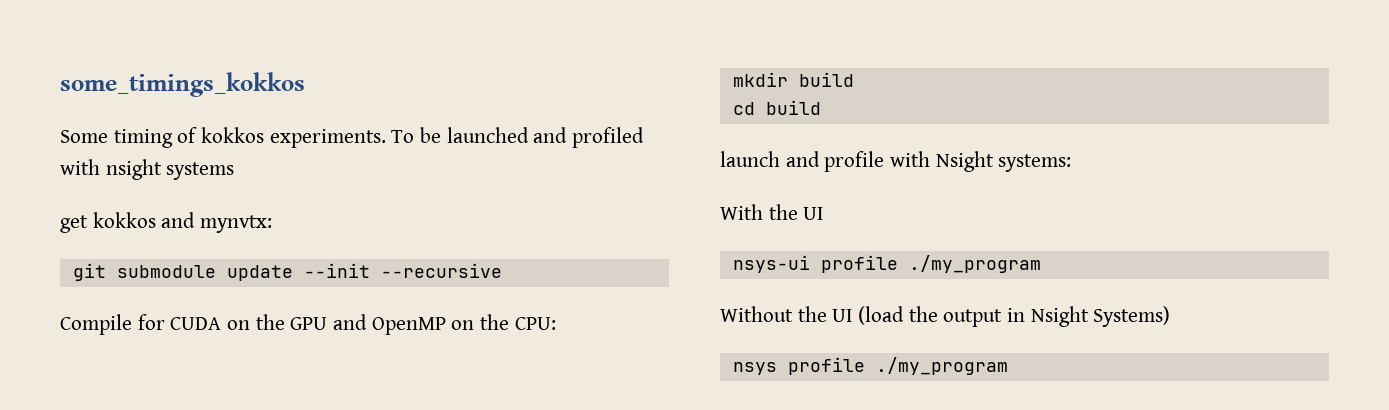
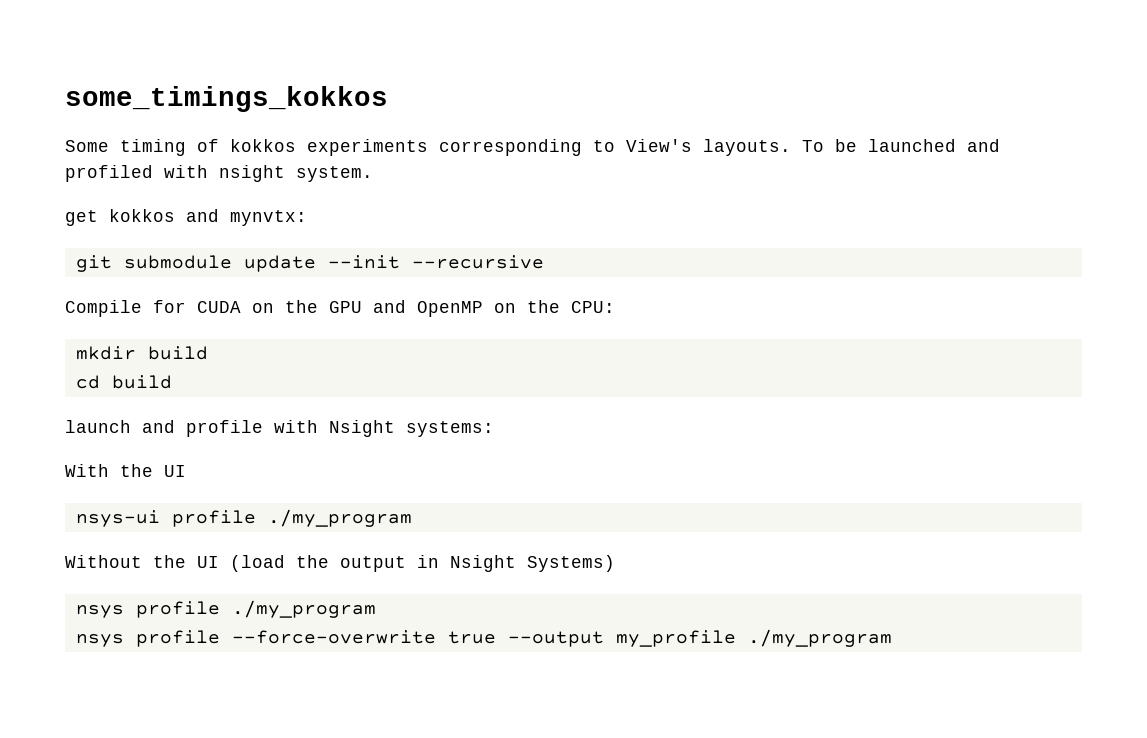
[269,129,386,148] experiments. -> [307,139,791,156] experiments corresponding to View's layouts.
[166,162,235,180] systems -> [296,166,373,182] system.
(1008, 366) none -> [75,629,892,647] // nsys profile --force-overwrite true --output my_profile ./my_program

